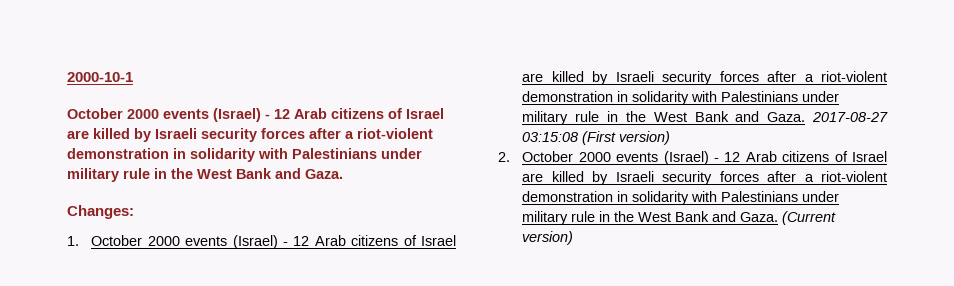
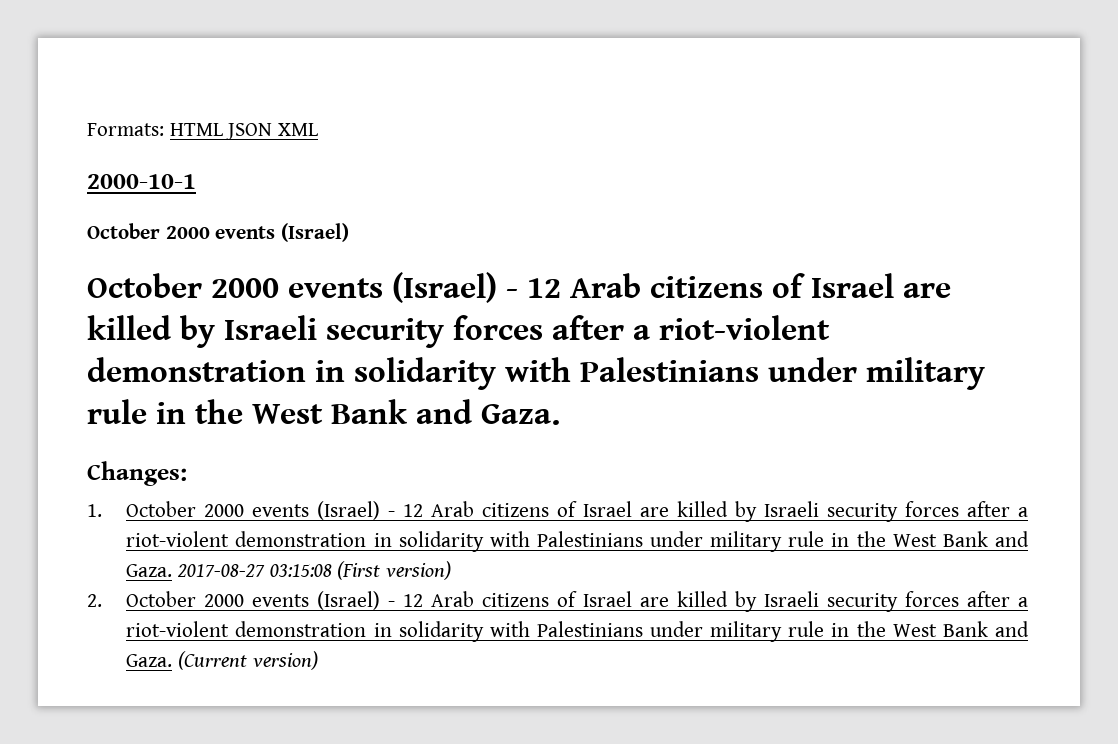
(67, 77) none -> [87,123,319,140] Formats: HTML JSON XML //
(261, 115) none -> [87,272,497,303] // October 2000 events (Israel)

